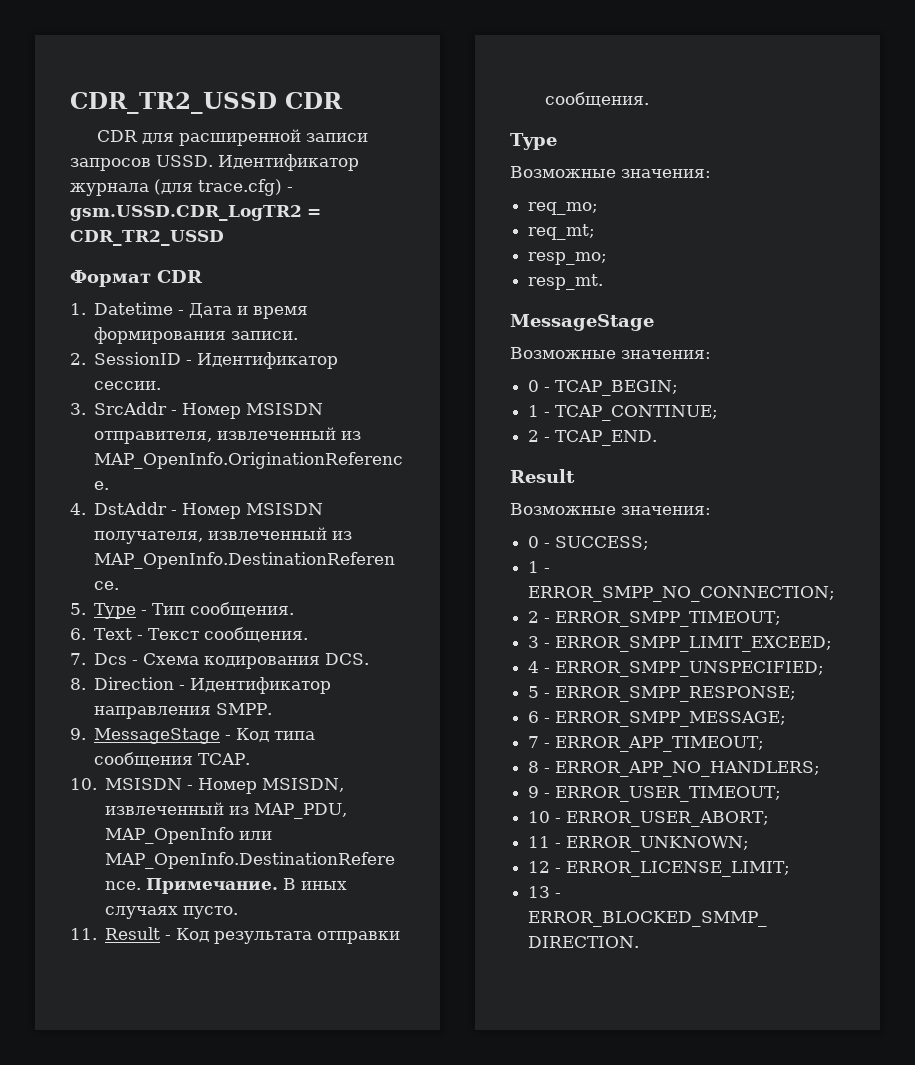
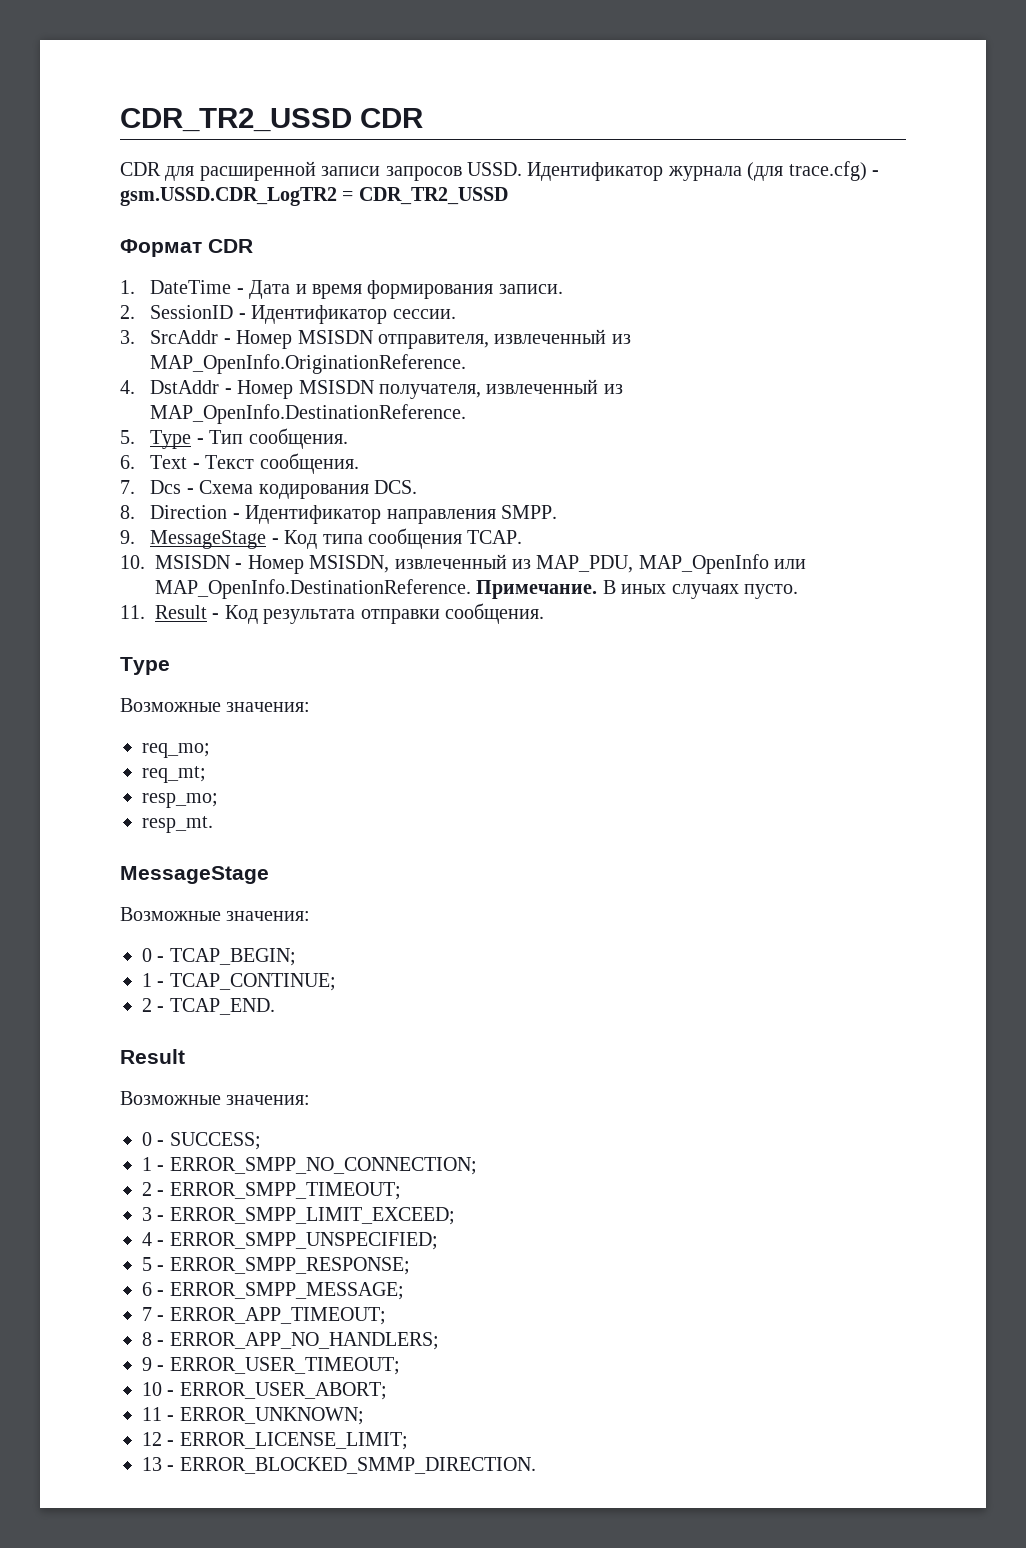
[94,302,174,315] Datetime -> [150,280,232,294] DateTime

